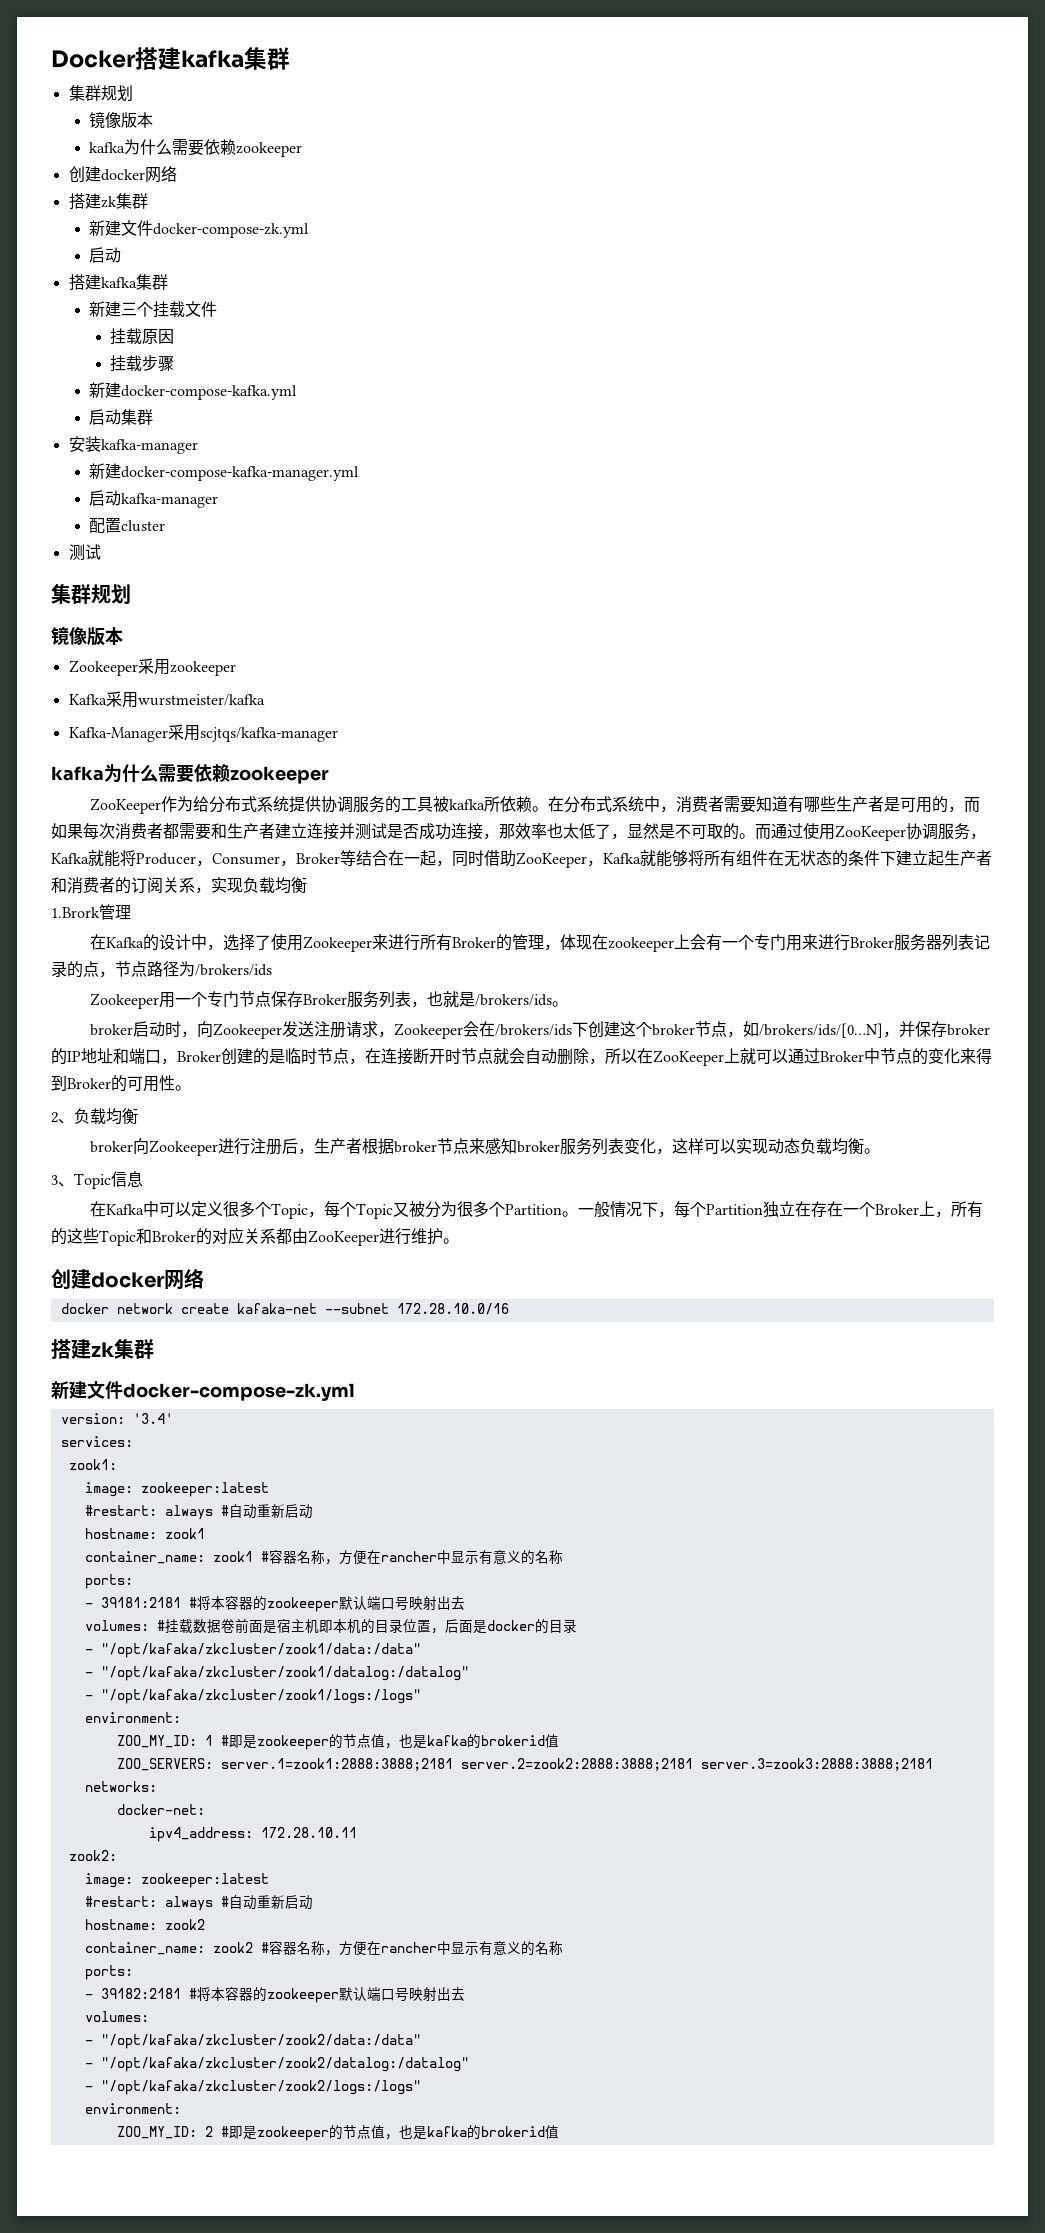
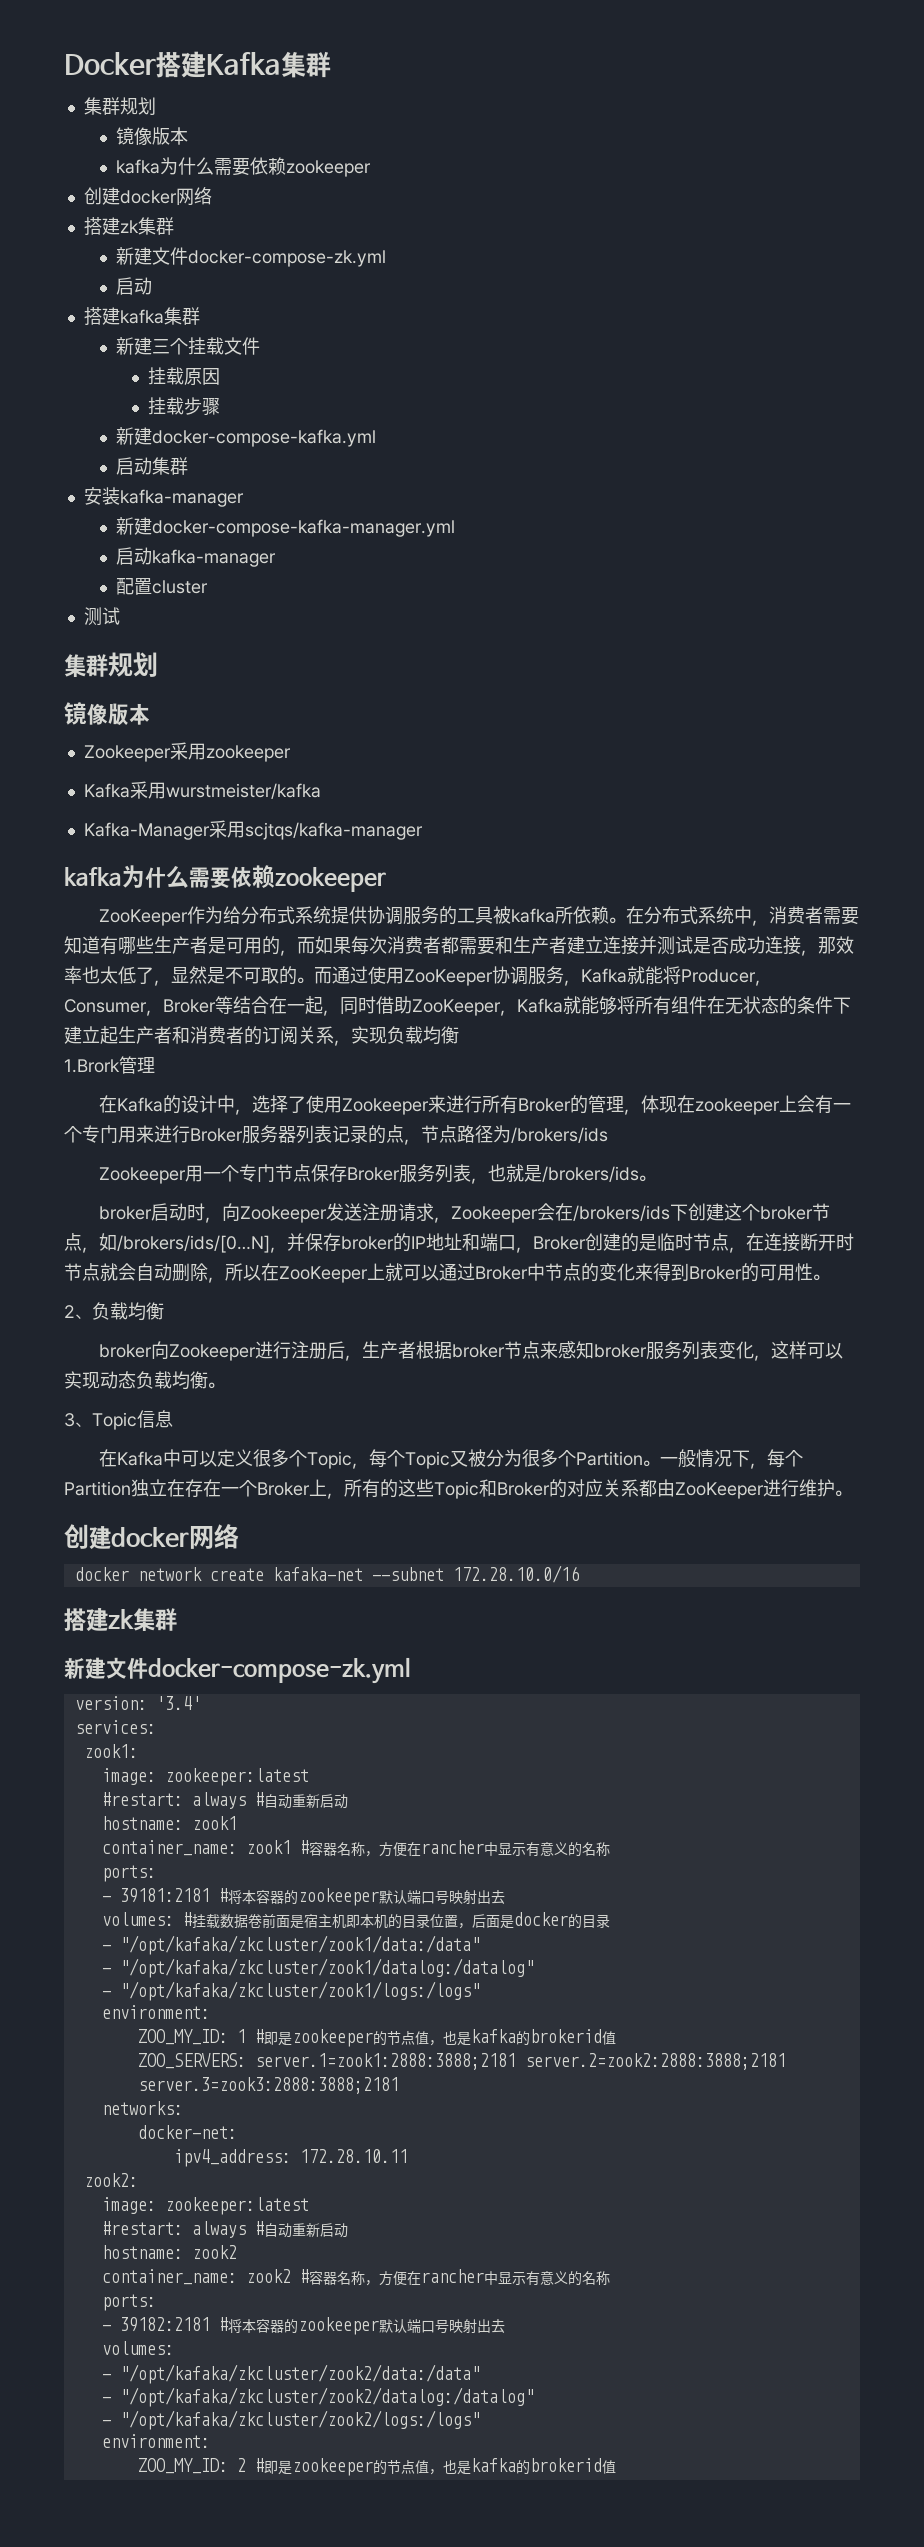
[181,50,244,68] kafka -> [205,52,281,75] Kafka

